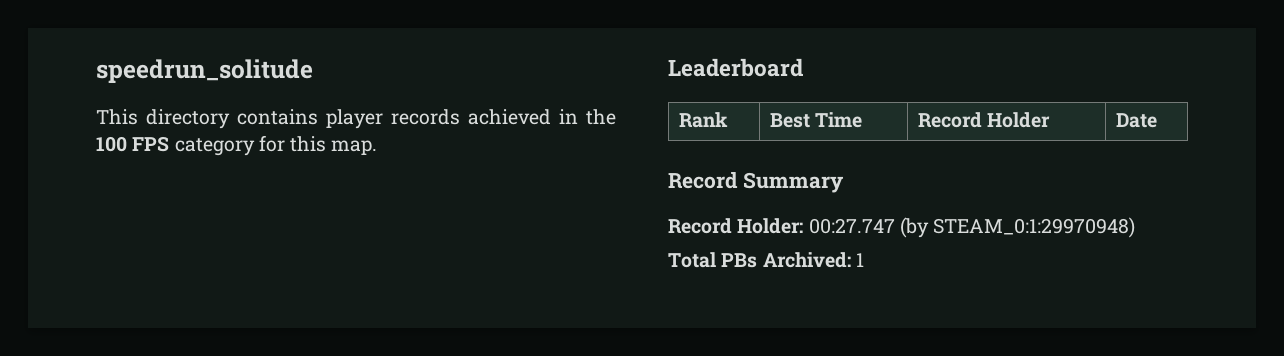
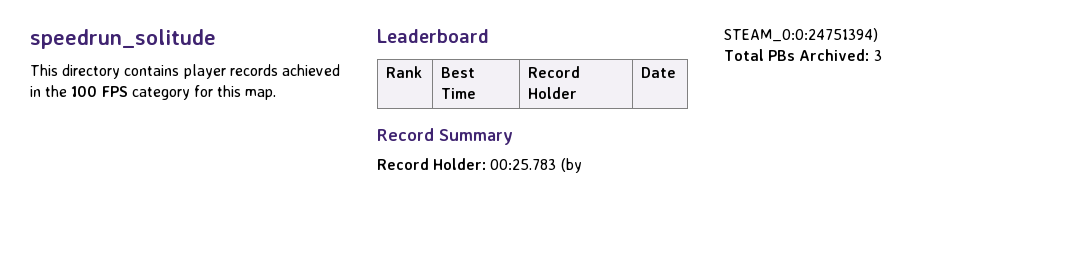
[808,217,1136,238] 00:27.747 (by STEAM_0:1:29970948) -> [490,158,582,173] [724,28,878,42] 00:25.783 (by STEAM_0:0:24751394)
[855,253,864,267] 1 -> [873,50,882,61] 3

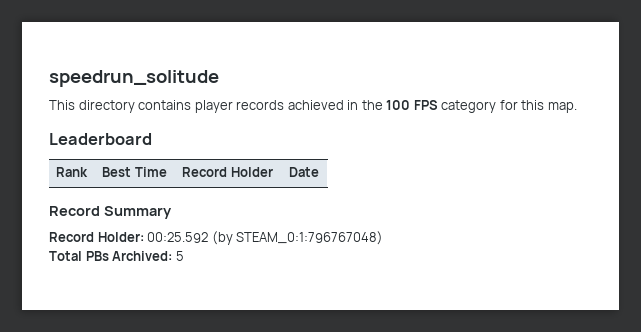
[490,158,582,173] [724,28,878,42] 00:25.783 (by STEAM_0:0:24751394) -> [147,231,384,245] 00:25.592 (by STEAM_0:1:796767048)
[873,50,882,61] 3 -> [175,251,184,261] 5

